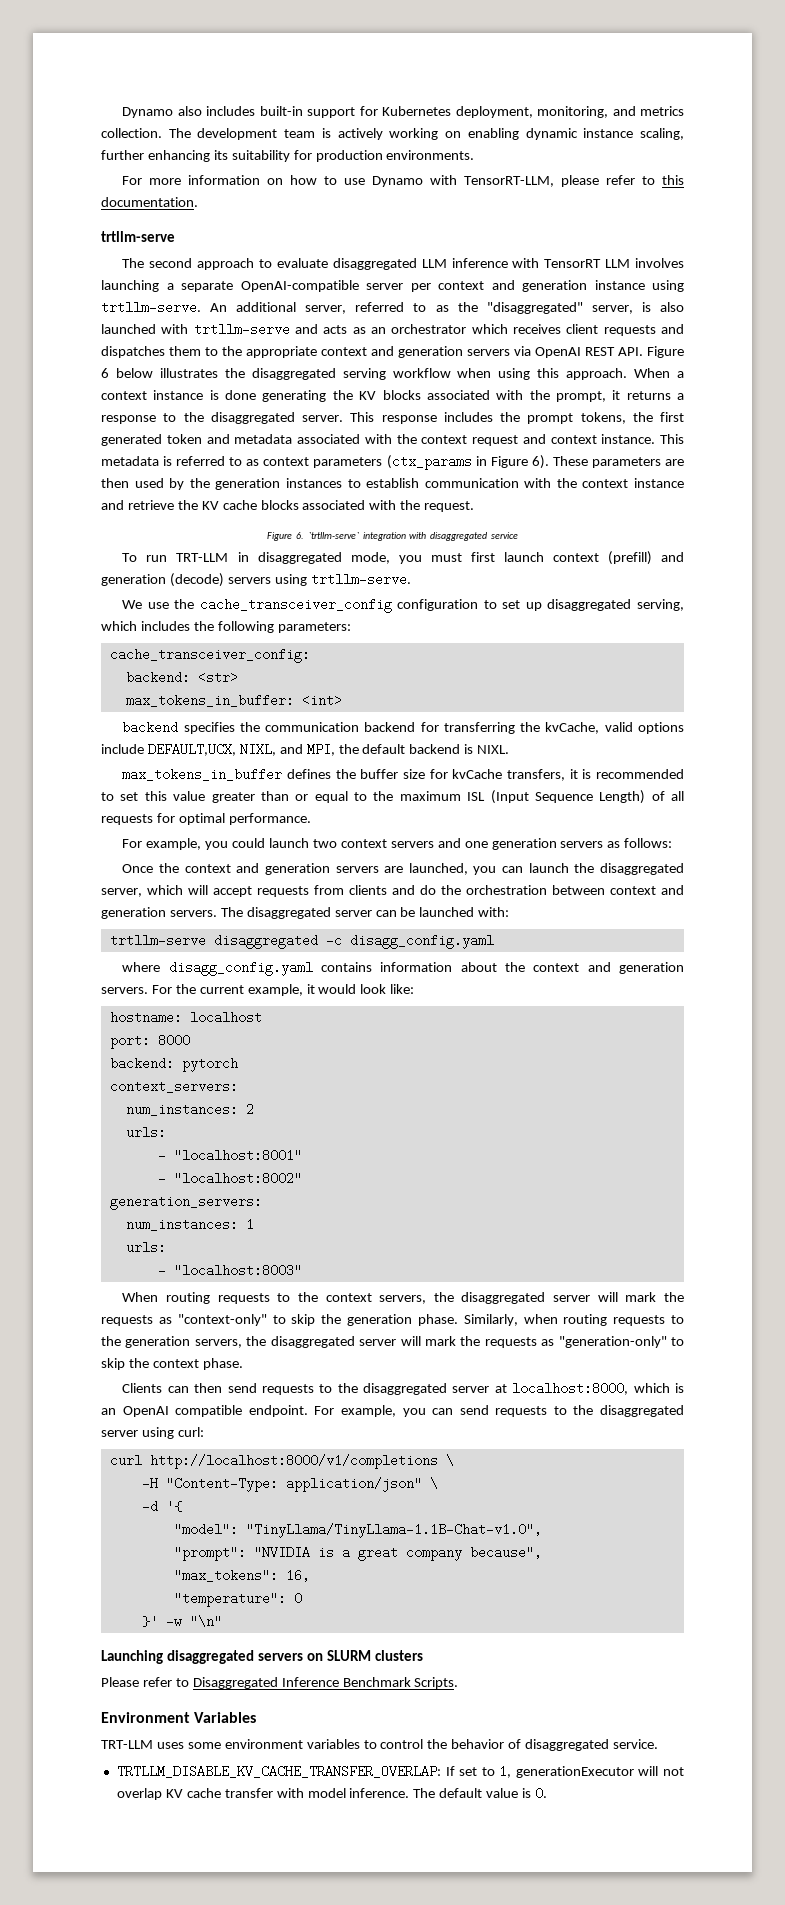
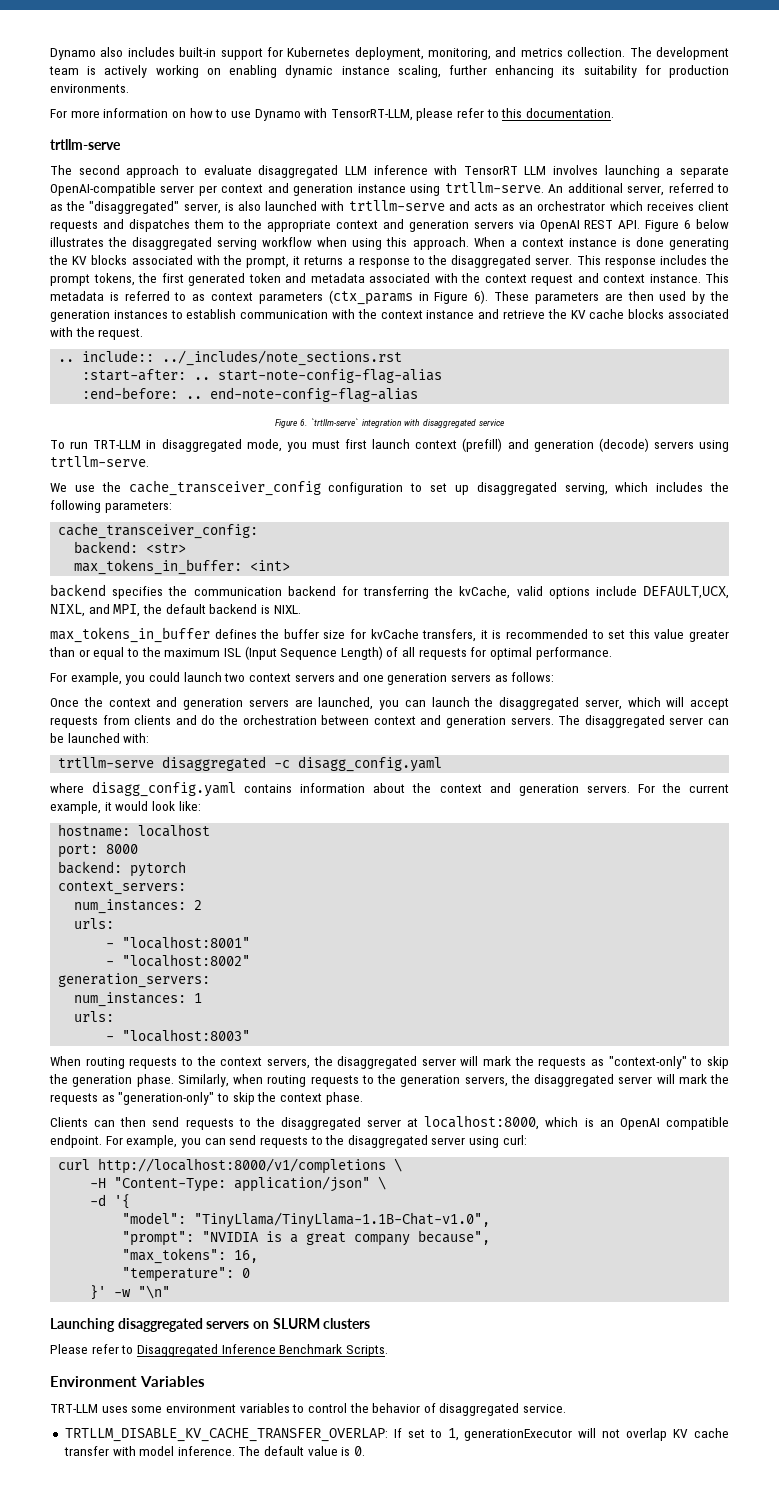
(475, 506) none -> [58,350,403,366] [82,369,443,383] [82,387,419,402] // .. include:: ../_includes/note_sections.rst // :start-after: .. start-note-config-flag-alias // :end-before: .. end-note-config-flag-alias

